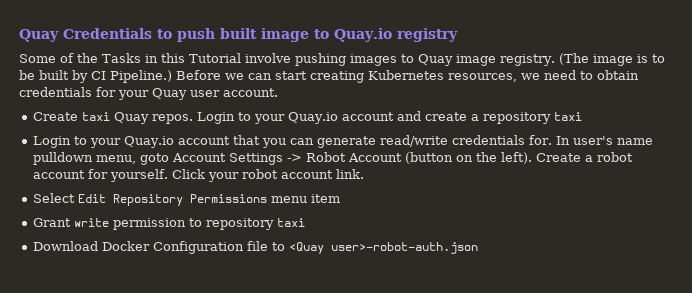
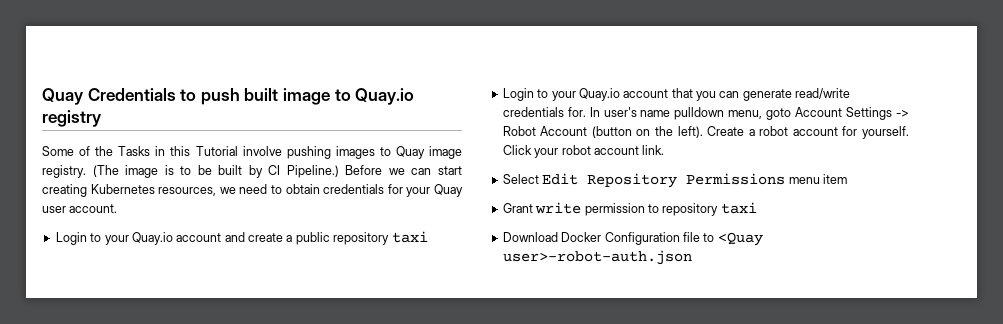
[32,112,193,124] Create taxi Quay repos. -> (118, 208) none
(479, 117) none -> [295,232,330,245] public

